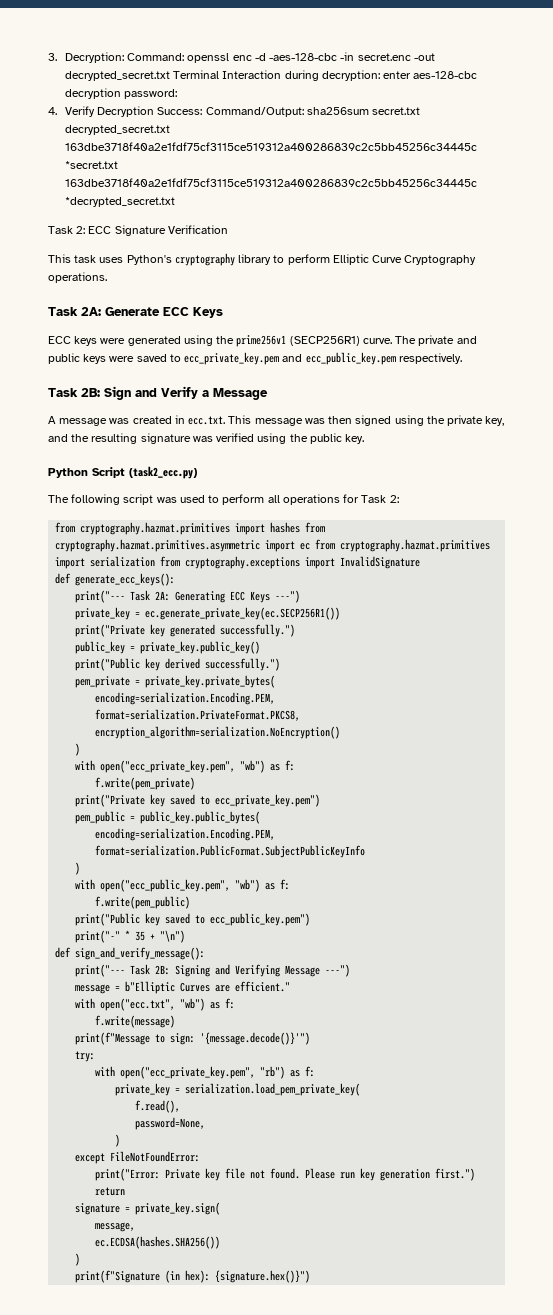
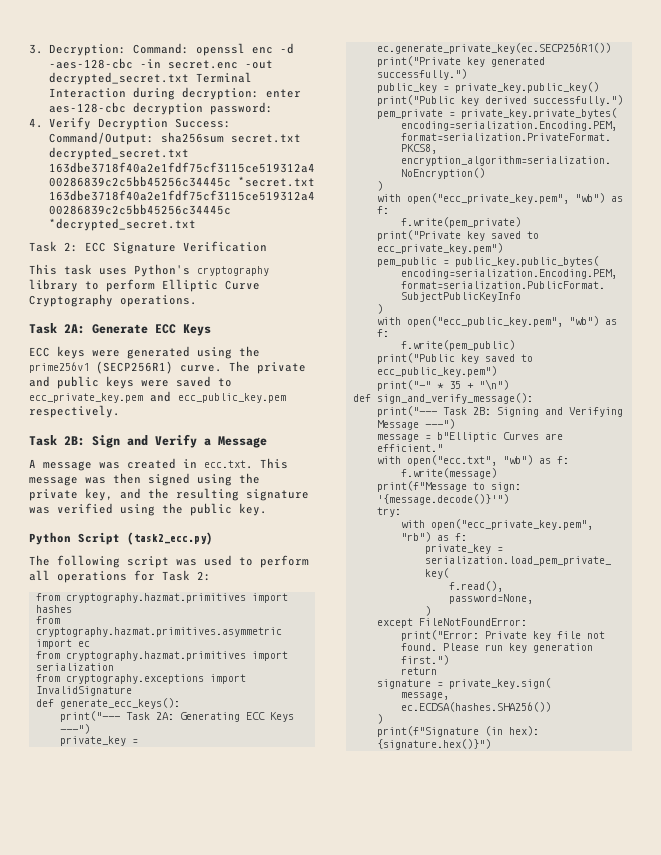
(301, 527) none -> (72, 609) //
(311, 546) none -> (90, 644) //
(156, 561) none -> (114, 667) //

